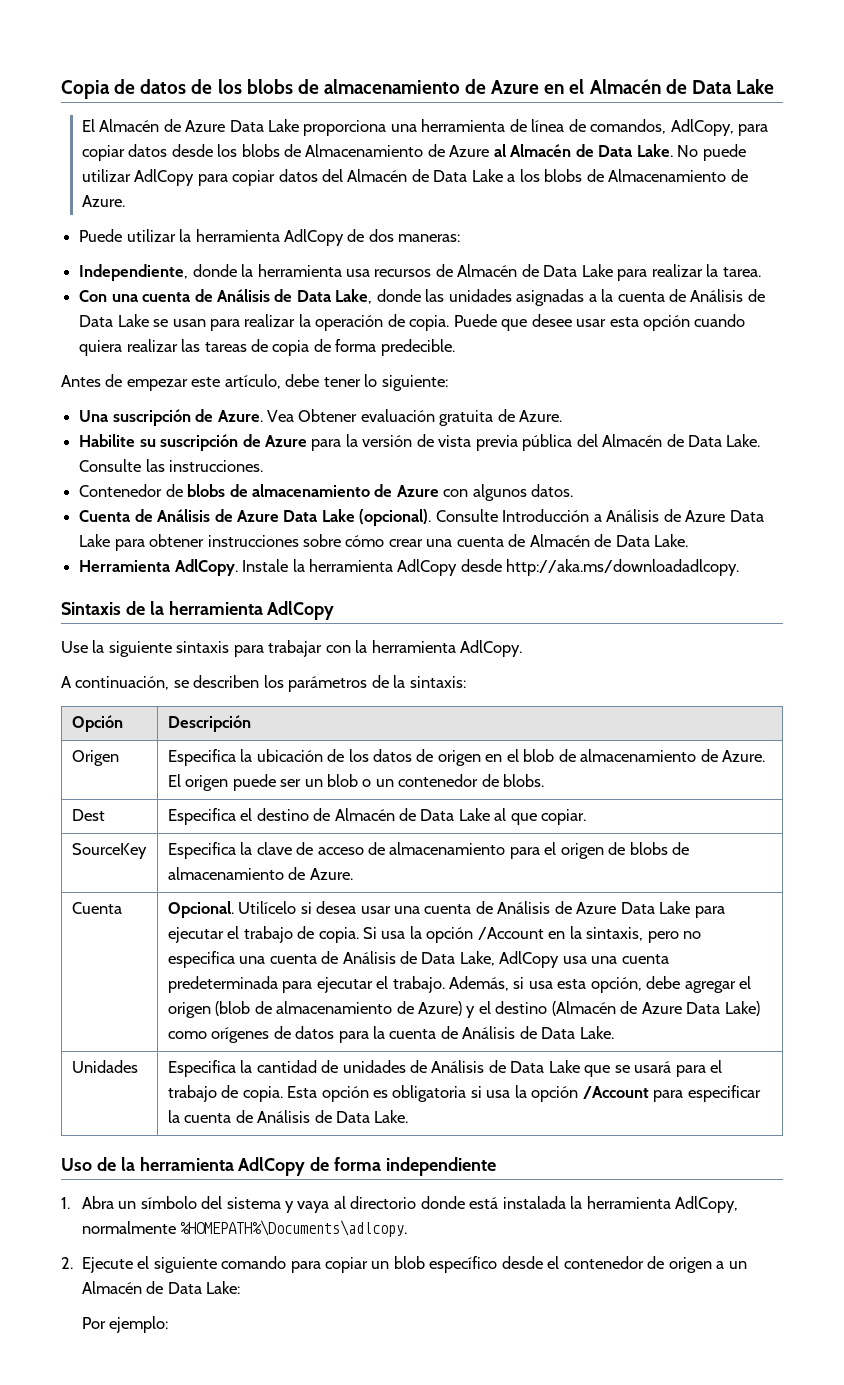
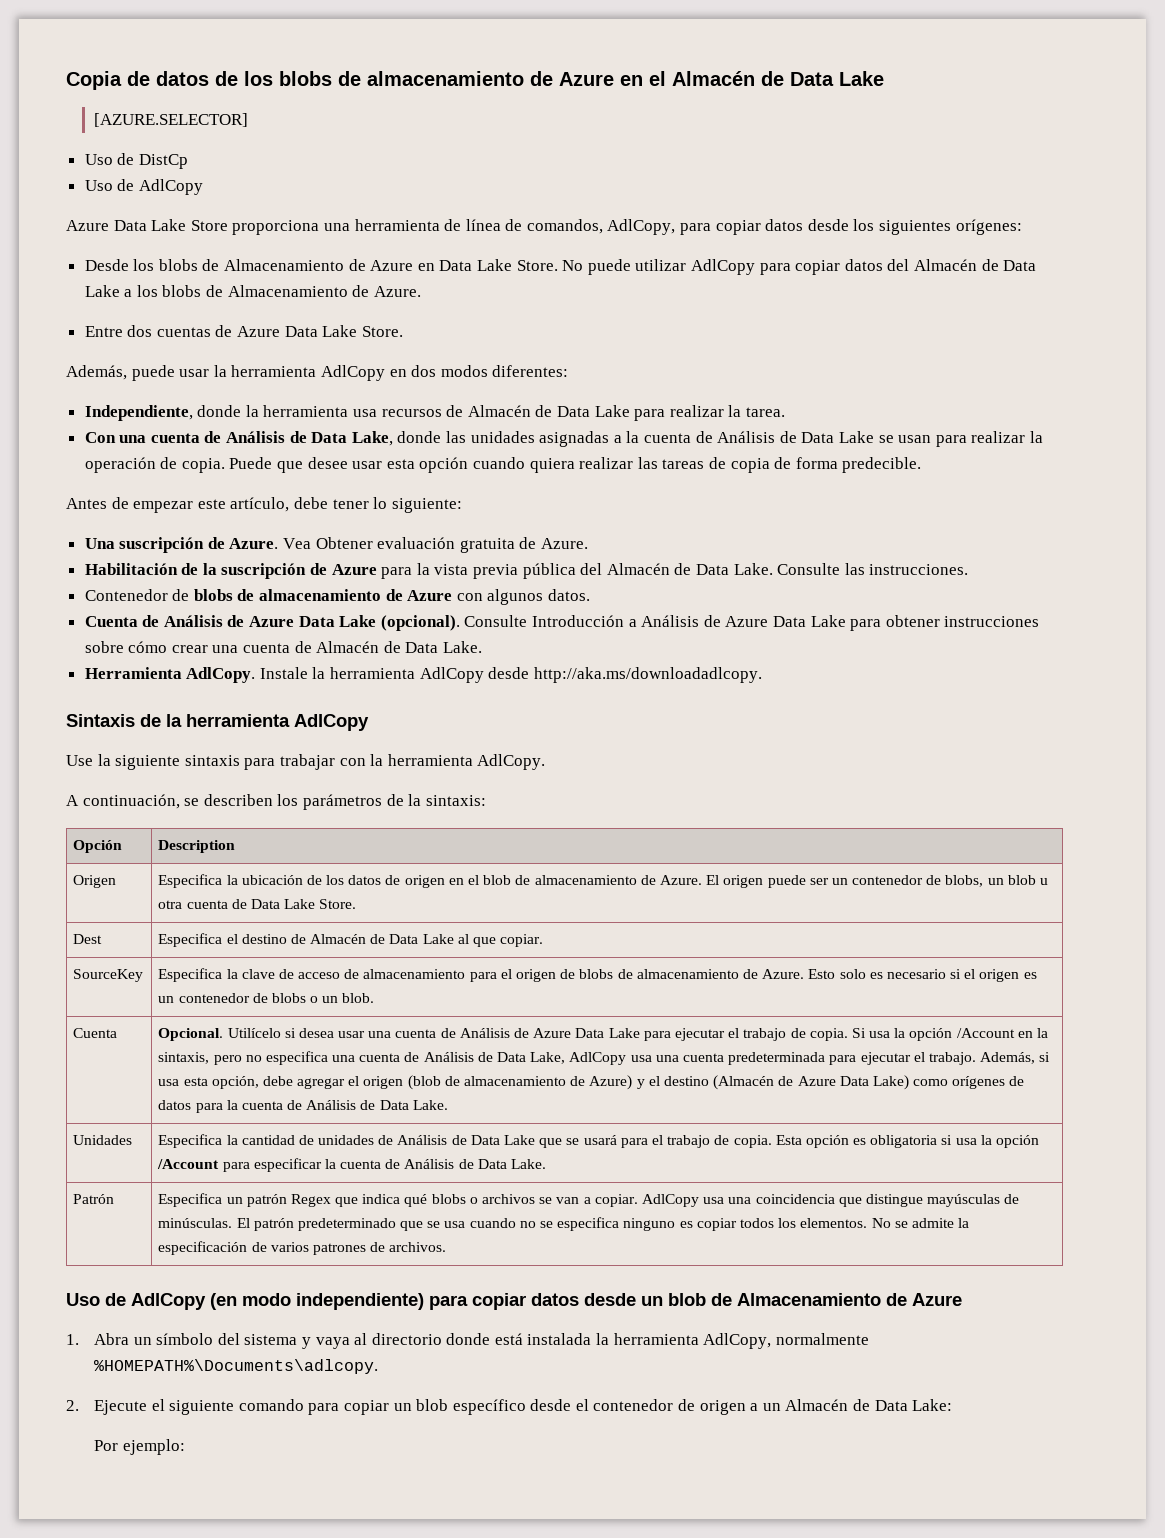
[81,119,300,132] El Almacén de Azure Data Lake -> [93,113,248,127] [84,153,188,169] [84,179,203,195] [66,219,228,231] [AZURE.SELECTOR] // Uso de DistCp // Uso de AdlCopy // Azure Data Lake Store
(238, 150) none -> [879,219,1022,235] [84,259,155,271] siguientes orígenes: // Desde los
[493,144,673,157] al Almacén de Data Lake. -> [417,259,558,271] en Data Lake Store.
[79,229,461,246] Puede utilizar la herramienta AdlCopy de dos maneras: -> [84,325,403,337] [66,365,569,381] Entre dos cuentas de Azure Data Lake Store. // Además, puede usar la herramienta AdlCopy en dos modos diferentes:
[79,434,156,447] Habilite su -> [84,563,217,575] Habilitación de la
[362,434,434,447] versión de -> (430, 569) none
[167,715,251,732] Descripción -> [158,840,236,853] Description
[326,774,545,787] blob o un contenedor de blobs. -> [852,875,1048,887] [158,899,357,909] contenedor de blobs, un blob u otra cuenta de Data Lake Store.
(353, 874) none -> [808,969,1037,982] [158,993,375,1003] Esto solo es necesario si el origen es un contenedor de blobs o un blob.
[61,1157,497,1176] // Uso de la herramienta AdlCopy de forma independiente -> [73,1194,115,1204] [158,1193,1020,1207] [158,1217,970,1231] [158,1241,447,1255] [66,1293,962,1310] // Patrón | Especifica un patrón Regex que indica qué blobs o archivos se van a copiar. AdlCopy usa una coincidencia que distingue mayúsculas de minúsculas. El patrón predeterminado que se usa cuando no se especifica ninguno es copiar todos los elementos. No se admite la especificación de varios patrones de archivos. // Uso de AdlCopy (en modo independiente) para copiar datos desde un blob de Almacenamiento de Azure

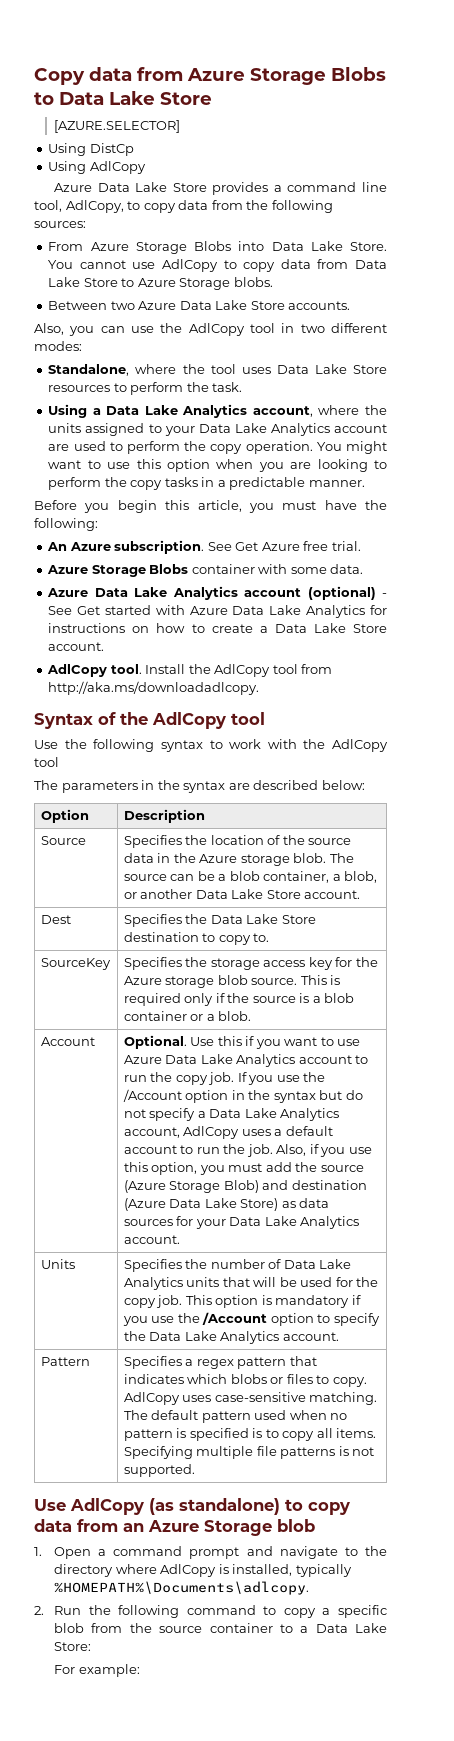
[66,71,884,90] Copia de datos de los blobs de almacenamiento de Azure en el Almacén de Data Lake -> [34,67,386,85] [34,91,212,105] Copy data from Azure Storage Blobs to Data Lake Store
[84,153,135,165] Uso de -> [48,143,87,156] Using
[84,179,135,191] Uso de -> [48,161,87,174] Using
[232,219,1022,235] [84,259,1037,275] [84,285,421,297] [84,325,403,337] [66,365,569,381] [84,405,785,421] [84,431,1043,447] [84,457,922,473] [66,497,462,513] [84,537,589,553] [84,563,969,579] [84,589,591,605] [84,615,1040,631] [84,641,483,653] [84,667,762,683] [66,714,369,731] [66,754,546,770] [66,794,486,810] [73,840,123,853] [158,840,236,853] [73,875,117,888] [158,874,1048,888] [158,899,357,909] [73,934,103,944] [158,933,544,947] [73,969,144,982] [158,968,1037,982] [158,993,375,1003] [73,1028,118,1038] [158,1028,1048,1041] [158,1051,1051,1065] [158,1075,1025,1090] [158,1100,448,1113] [73,1135,133,1145] [158,1134,1039,1148] [157,1158,547,1172] [73,1194,115,1204] [158,1193,1020,1207] [158,1217,970,1231] [158,1241,447,1255] [66,1293,962,1310] [66,1333,869,1349] [93,1359,378,1374] [66,1399,953,1415] [93,1439,185,1455] proporciona una herramienta de línea de comandos, AdlCopy, para copiar datos desde los siguientes orígenes: // Desde los blobs de Almacenamiento de Azure en Data Lake Store. No puede utilizar AdlCopy para copiar datos del Almacén de Data Lake a los blobs de Almacenamiento de Azure. // Entre dos cuentas de Azure Data Lake Store. // Además, puede usar la herramienta AdlCopy en dos modos diferentes: // Independiente, donde la herramienta usa recursos de Almacén de Data Lake para realizar la tarea. // Con una cuenta de Análisis de Data Lake, donde las unidades asignadas a la cuenta de Análisis de Data Lake se usan para realizar la operación de copia. Puede que desee usar esta opción cuando quiera realizar las tareas de copia de forma predecible. // Antes de empezar este artículo, debe tener lo siguiente: // Una suscripción de Azure. Vea Obtener evaluación gratuita de Azure. // Habilitación de la suscripción de Azure para la vista previa pública del Almacén de Data Lake. Consulte las instrucciones. // Contenedor de blobs de almacenamiento de Azure con algunos datos. // Cuenta de Análisis de Azure Data Lake (opcional). Consulte Introducción a Análisis de Azure Data Lake para obtener instrucciones sobre cómo crear una cuenta de Almacén de Data Lake. // Herramienta AdlCopy. Instale la herramienta AdlCopy desde http://aka.ms/downloadadlcopy. // Sintaxis de la herramienta AdlCopy // Use la siguiente sintaxis para trabajar con la herramienta AdlCopy. // A continuación, se describen los parámetros de la sintaxis: // Opción | Description // Origen | Especifica la ubicación de los datos de origen en el blob de almacenamiento de Azure. El origen puede ser un contenedor de blobs, un blob u otra cuenta de Data Lake Store. // Dest | Especifica el destino de Almacén de Data Lake al que copiar. // SourceKey | Especifica la clave de acceso de almacenamiento para el origen de blobs de almacenamiento de Azure. Esto solo es necesario si el origen es un contenedor de blobs o un blob. // Cuenta | Opcional. Utilícelo si desea usar una cuenta de Análisis de Azure Data Lake para ejecutar el trabajo de copia. Si usa la opción /Account en la sintaxis, pero no especifica una cuenta de Análisis de Data Lake, AdlCopy usa una cuenta predeterminada para ejecutar el trabajo. Además, si usa esta opción, debe agregar el origen (blob de almacenamiento de Azure) y el destino (Almacén de Azure Data Lake) como orígenes de datos para la cuenta de Análisis de Data Lake. // Unidades | Especifica la cantidad de unidades de Análisis de Data Lake que se usará para el trabajo de copia. Esta opción es obligatoria si usa la opción /Account para especificar la cuenta de Análisis de Data Lake. // Patrón | Especifica un patrón Regex que indica qué blobs o archivos se van a copiar. AdlCopy usa una coincidencia que distingue mayúsculas de minúsculas. El patrón predeterminado que se usa cuando no se especifica ninguno es copiar todos los elementos. No se admite la especificación de varios patrones de archivos. // Uso de AdlCopy (en modo independiente) para copiar datos desde un blob de Almacenamiento de Azure // 1. Abra un símbolo del sistema y vaya al directorio donde está instalada la herramienta AdlCopy, normalmente %HOMEPATH%\Documents\adlcopy. // 2. Ejecute el siguiente comando para copiar un blob específico desde el contenedor de origen a un Almacén de Data Lake: // Por ejemplo: -> [212,182,387,195] [34,200,333,213] [34,221,86,228] [48,241,387,254] [48,259,387,272] [48,277,273,290] [48,300,351,310] [34,323,387,336] [34,341,82,351] [48,364,387,376] [48,382,243,395] [48,404,387,418] [48,423,387,436] [48,441,387,454] [48,459,387,472] [48,477,365,490] [34,500,387,513] [34,518,98,531] [47,540,361,554] [47,564,364,577] [47,586,387,600] [48,605,387,618] [48,623,387,633] [48,642,105,651] [47,664,333,677] [48,681,260,695] [34,712,265,729] [34,739,388,752] [34,757,59,767] [34,780,365,793] [40,809,89,823] [123,809,205,823] [40,836,86,845] [123,835,352,848] [123,853,354,866] [123,871,378,883] [123,889,361,899] [40,915,71,924] [123,914,316,927] [123,932,270,945] [40,958,111,970] [123,957,378,970] [123,975,341,988] [123,993,355,1006] [123,1011,252,1021] [40,1037,95,1046] [123,1035,361,1049] [123,1054,369,1067] [123,1072,326,1085] [122,1089,363,1103] [123,1108,340,1121] [123,1126,333,1139] [123,1144,372,1157] [123,1162,364,1175] [123,1180,367,1193] [123,1198,330,1211] [123,1216,360,1229] [123,1235,180,1244] [40,1259,75,1269] [123,1259,352,1272] [123,1277,379,1290] [123,1295,361,1308] [122,1312,380,1326] [123,1331,339,1344] [40,1357,90,1366] [123,1356,317,1369] [123,1374,367,1387] [123,1392,378,1405] [123,1410,348,1423] [123,1428,377,1441] [123,1446,375,1459] [123,1464,195,1477] [34,1498,350,1515] [34,1519,315,1536] [34,1546,387,1559] [54,1564,352,1577] [54,1581,310,1595] [34,1605,388,1618] [54,1623,388,1633] [54,1642,92,1651] [54,1664,140,1677] provides a command line tool, AdlCopy, to copy data from the following sources: // From Azure Storage Blobs into Data Lake Store. You cannot use AdlCopy to copy data from Data Lake Store to Azure Storage blobs. // Between two Azure Data Lake Store accounts. // Also, you can use the AdlCopy tool in two different modes: // Standalone, where the tool uses Data Lake Store resources to perform the task. // Using a Data Lake Analytics account, where the units assigned to your Data Lake Analytics account are used to perform the copy operation. You might want to use this option when you are looking to perform the copy tasks in a predictable manner. // Before you begin this article, you must have the following: // An Azure subscription. See Get Azure free trial. // Azure Storage Blobs container with some data. // Azure Data Lake Analytics account (optional) - See Get started with Azure Data Lake Analytics for instructions on how to create a Data Lake Store account. // AdlCopy tool. Install the AdlCopy tool from http://aka.ms/downloadadlcopy. // Syntax of the AdlCopy tool // Use the following syntax to work with the AdlCopy tool // The parameters in the syntax are described below: // Option | Description // Source | Specifies the location of the source data in the Azure storage blob. The source can be a blob container, a blob, or another Data Lake Store account. // Dest | Specifies the Data Lake Store destination to copy to. // SourceKey | Specifies the storage access key for the Azure storage blob source. This is required only if the source is a blob container or a blob. // Account | Optional. Use this if you want to use Azure Data Lake Analytics account to run the copy job. If you use the /Account option in the syntax but do not specify a Data Lake Analytics account, AdlCopy uses a default account to run the job. Also, if you use this option, you must add the source (Azure Storage Blob) and destination (Azure Data Lake Store) as data sources for your Data Lake Analytics account. // Units | Specifies the number of Data Lake Analytics units that will be used for the copy job. This option is mandatory if you use the /Account option to specify the Data Lake Analytics account. // Pattern | Specifies a regex pattern that indicates which blobs or files to copy. AdlCopy uses case-sensitive matching. The default pattern used when no pattern is specified is to copy all items. Specifying multiple file patterns is not supported. // Use AdlCopy (as standalone) to copy data from an Azure Storage blob // 1. Open a command prompt and navigate to the directory where AdlCopy is installed, typically %HOMEPATH%\Documents\adlcopy. // 2. Run the following command to copy a specific blob from the source container to a Data Lake Store: // For example:

